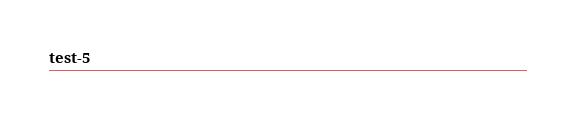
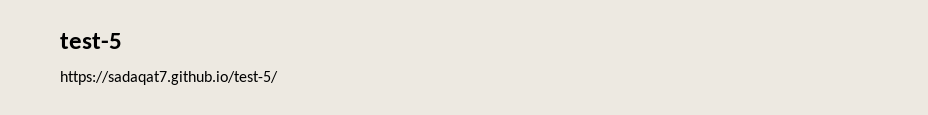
(90, 58) none -> [60,71,278,85] // https://sadaqat7.github.io/test-5/

